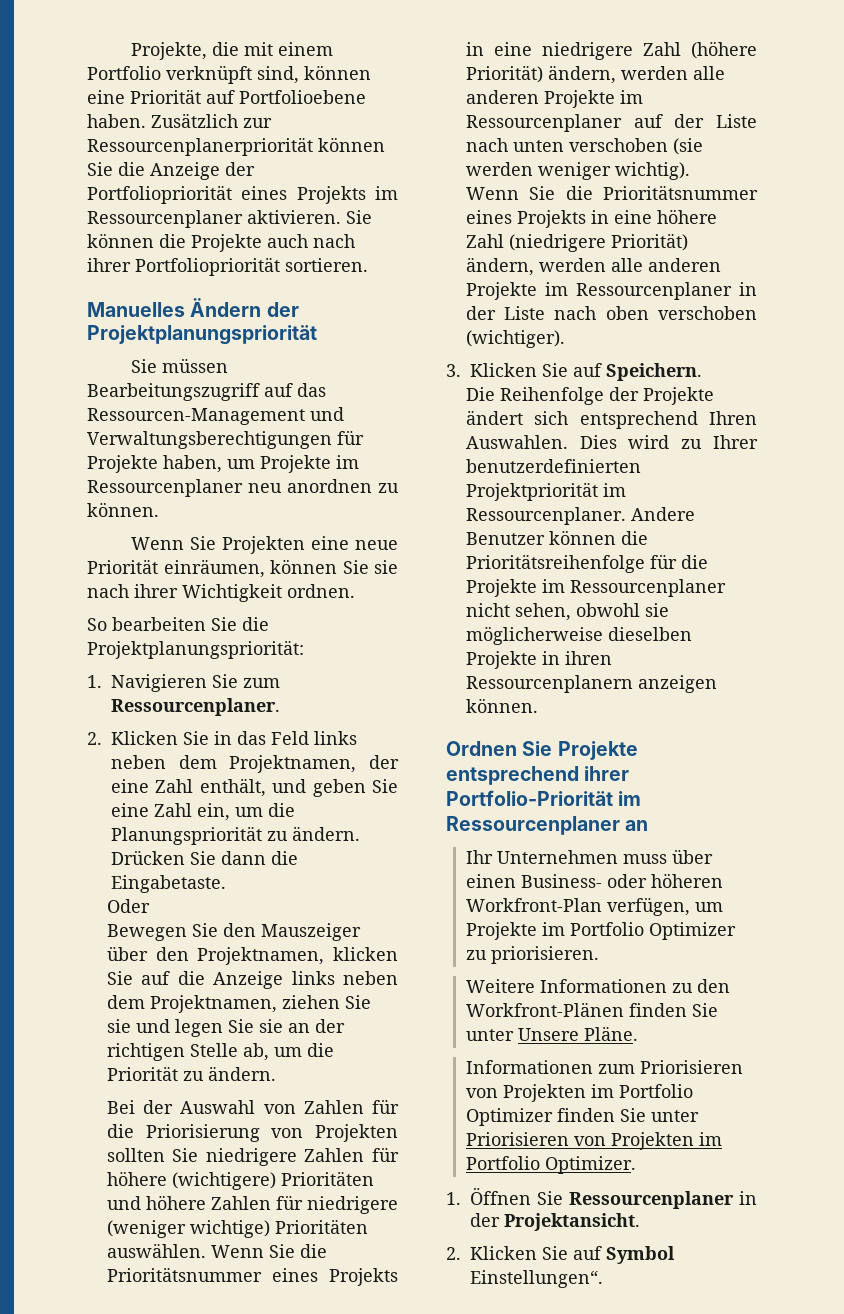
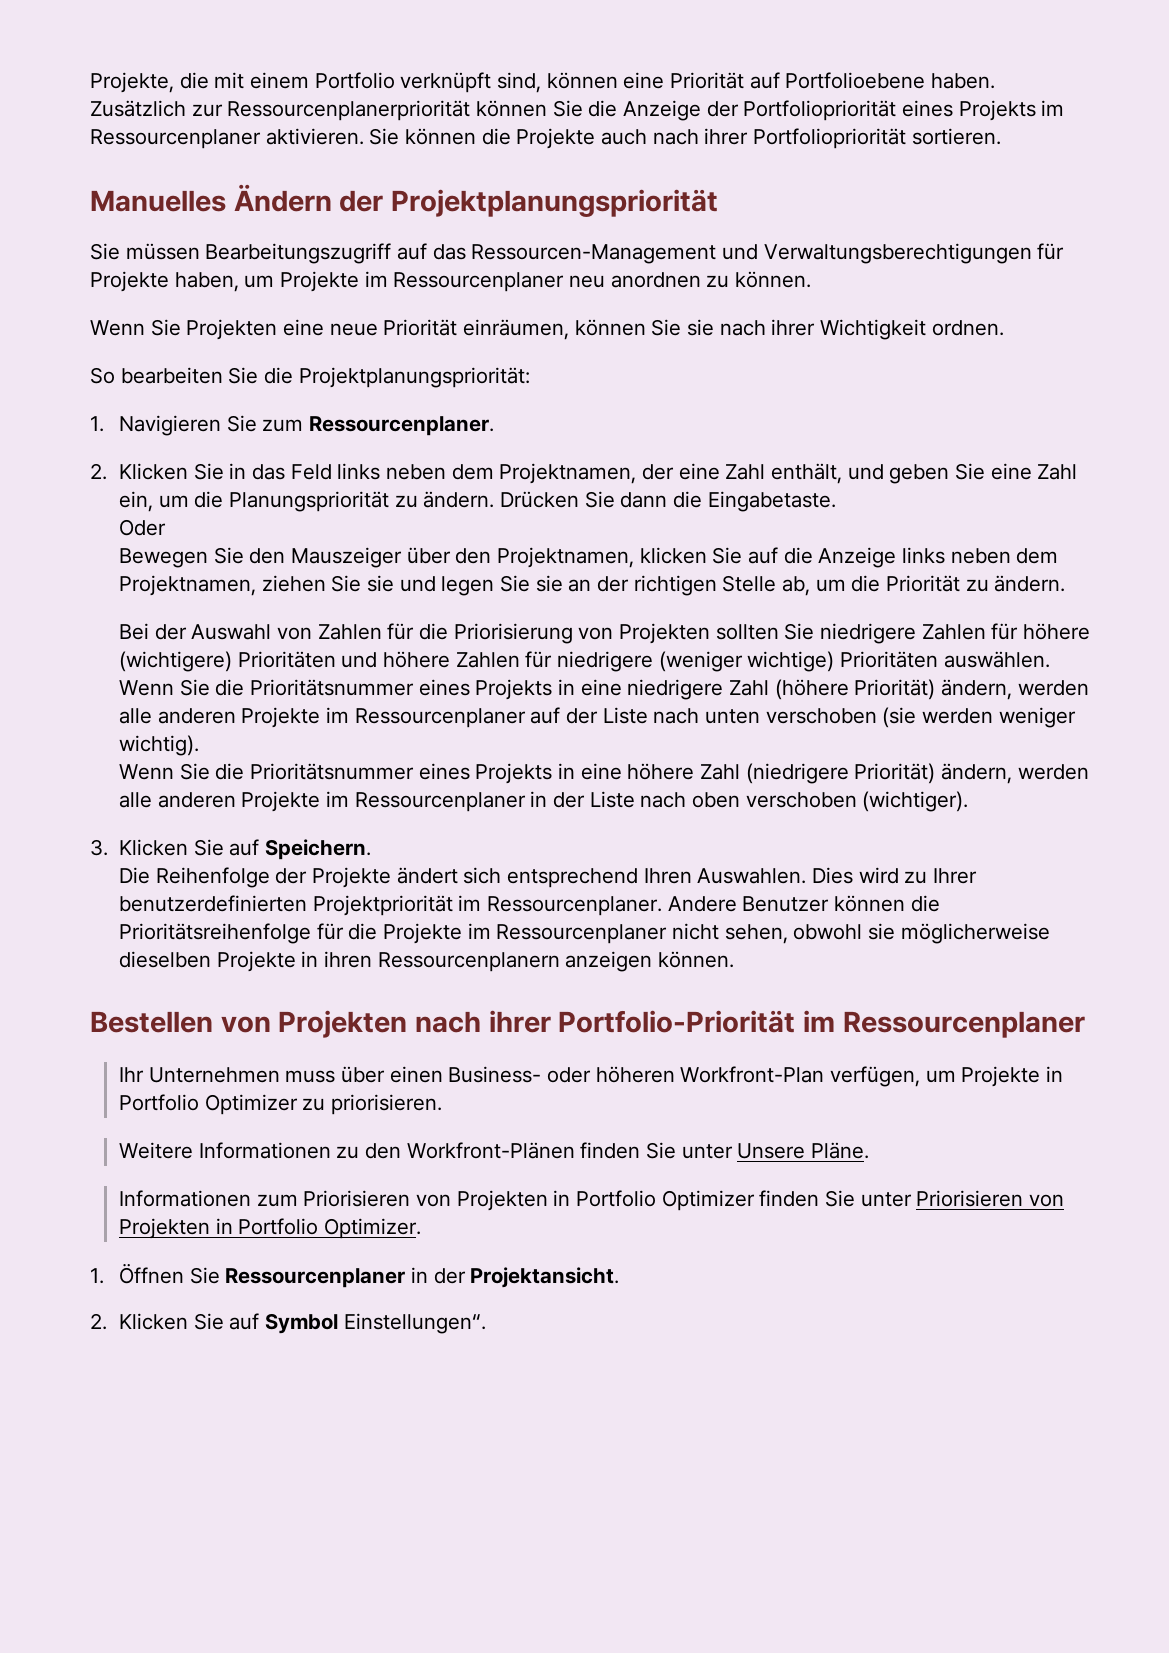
[446,741,638,760] [446,766,579,785] Ordnen Sie Projekte entsprechend -> [90,1010,482,1038] Bestellen von Projekten nach
[625,820,649,831] an -> (1085, 1024) none
[541,922,565,936] im -> [1045,1066,1063,1082] in
[590,1084,614,1098] im -> [553,1190,571,1206] in
[698,1132,722,1146] im -> [215,1218,233,1234] in

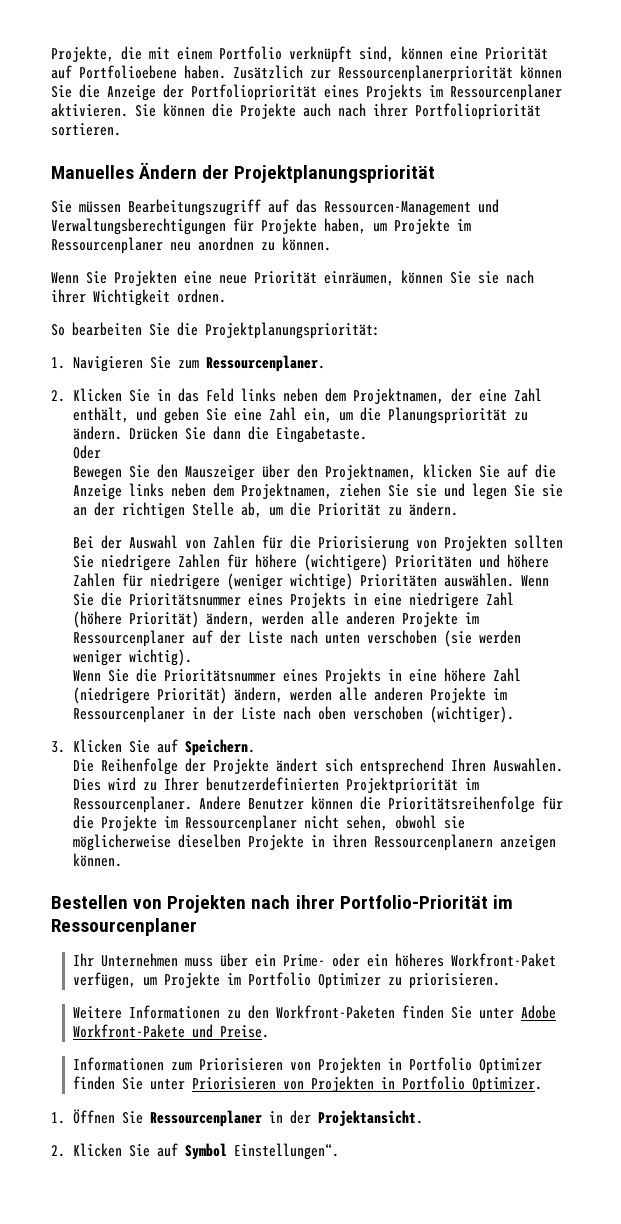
[389,1066,825,1083] einen Business- oder höheren Workfront-Plan -> [255,953,557,967] ein Prime- oder ein höheres Workfront-Paket
[1045,1066,1063,1082] in -> [227,973,242,985] im
[406,1142,869,1159] Workfront-Plänen finden Sie unter Unsere Pläne. -> [276,1005,557,1019] [73,1024,270,1038] Workfront-Paketen finden Sie unter Adobe Workfront-Pakete und Preise.

